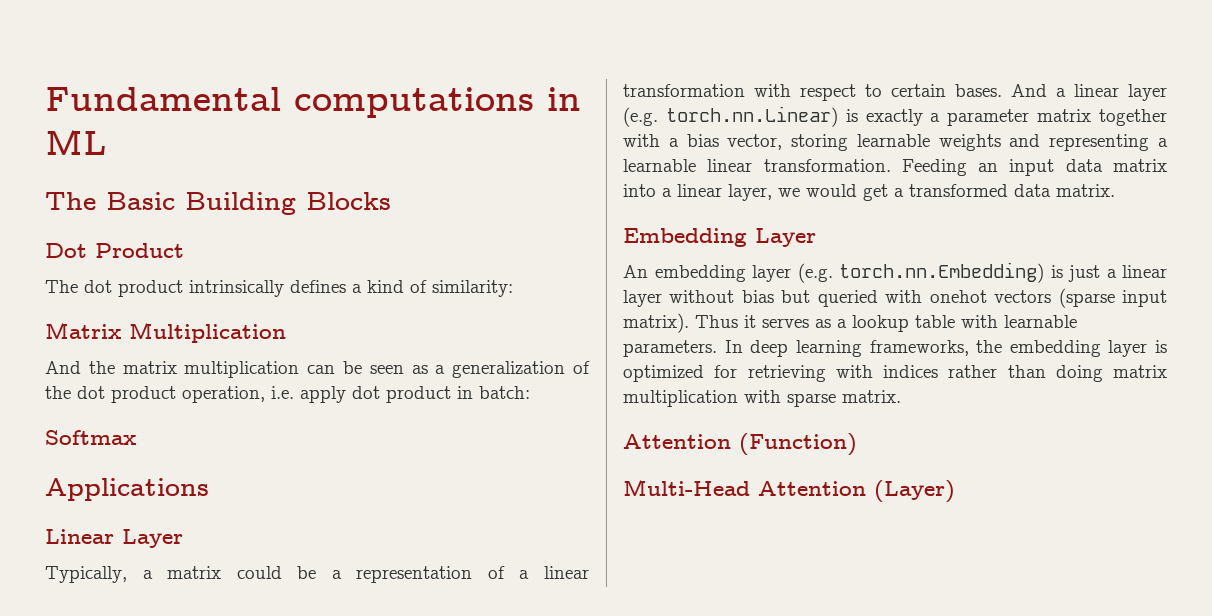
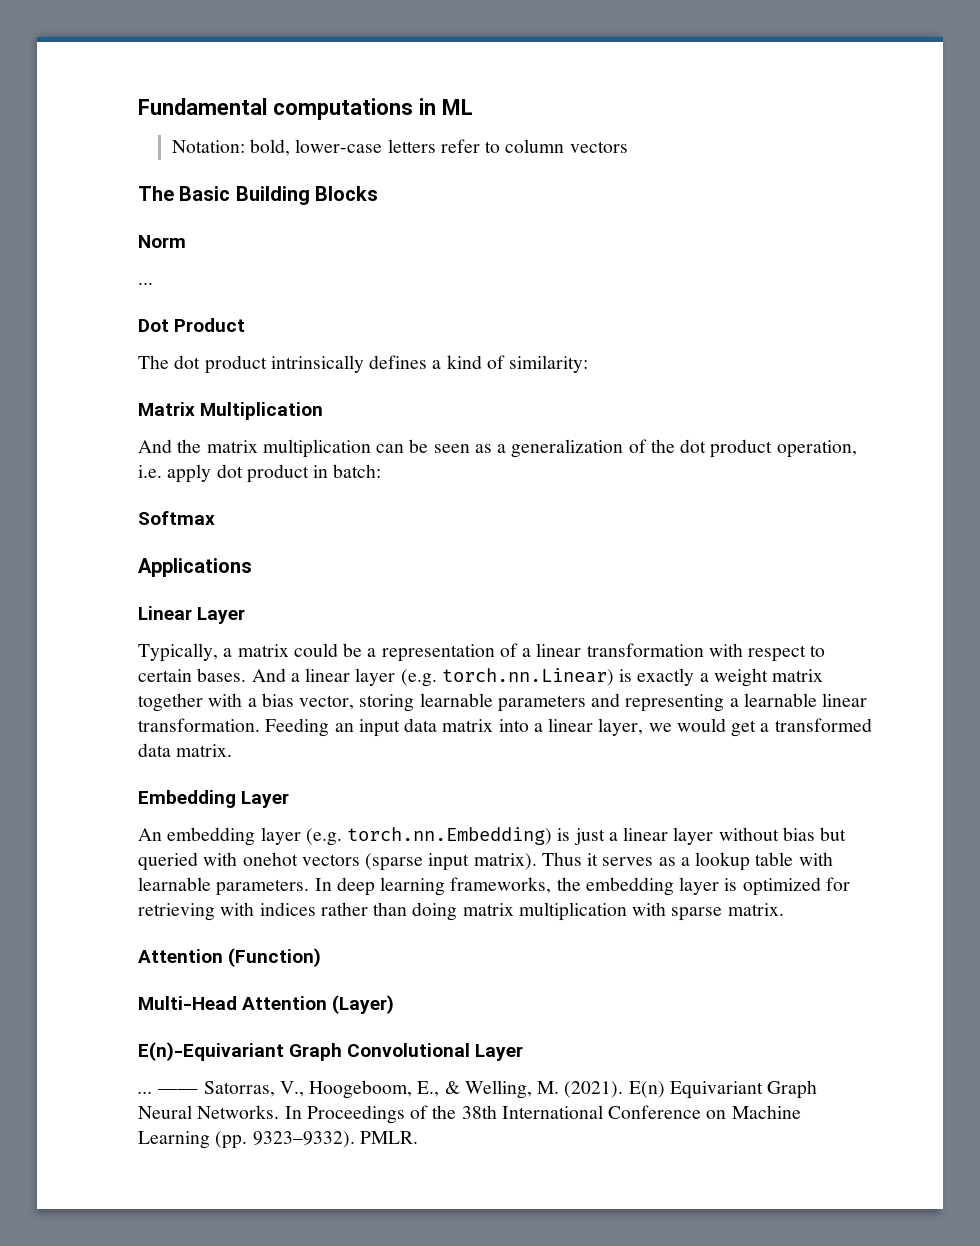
(106, 142) none -> [171,139,628,156] // Notation: bold, lower-case letters refer to column vectors
(391, 201) none -> [138,235,186,248] [138,282,153,285] // Norm // ...
[947,109,1030,126] parameter -> [713,668,768,687] weight
[938,134,1001,151] weights -> [497,695,586,712] parameters
(955, 491) none -> [138,1042,524,1061] [138,1080,818,1099] [138,1105,801,1124] [138,1131,418,1149] // E(n)-Equivariant Graph Convolutional Layer // ... —— Satorras, V., Hoogeboom, E., & Welling, M. (2021). E(n) Equivariant Graph Neural Networks. In Proceedings of the 38th International Conference on Machine Learning (pp. 9323–9332). PMLR.

